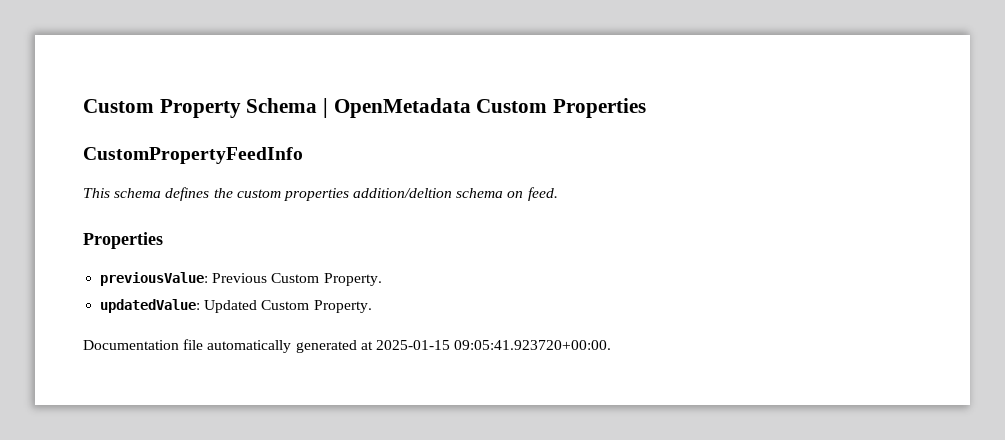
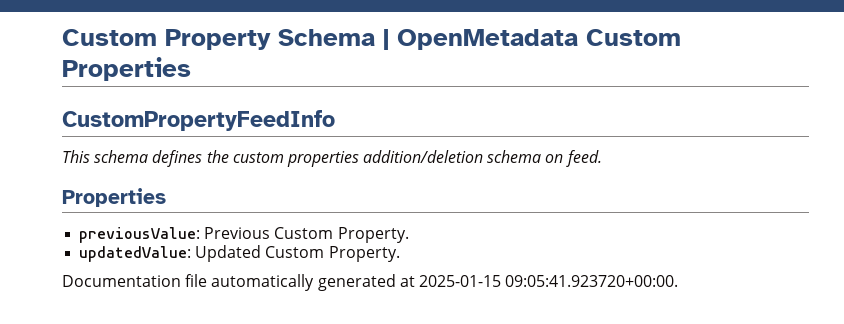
[353,188,453,198] addition/deltion -> [363,150,484,163] addition/deletion

